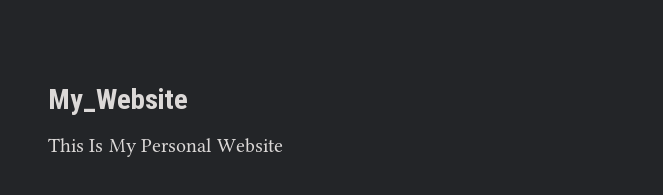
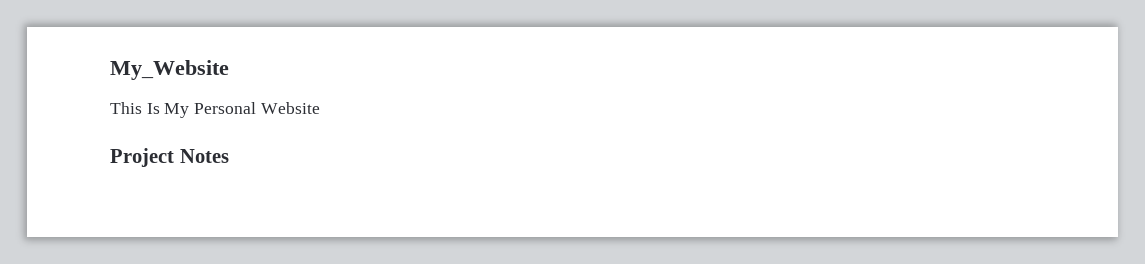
(283, 145) none -> [110,148,229,167] // Project Notes

